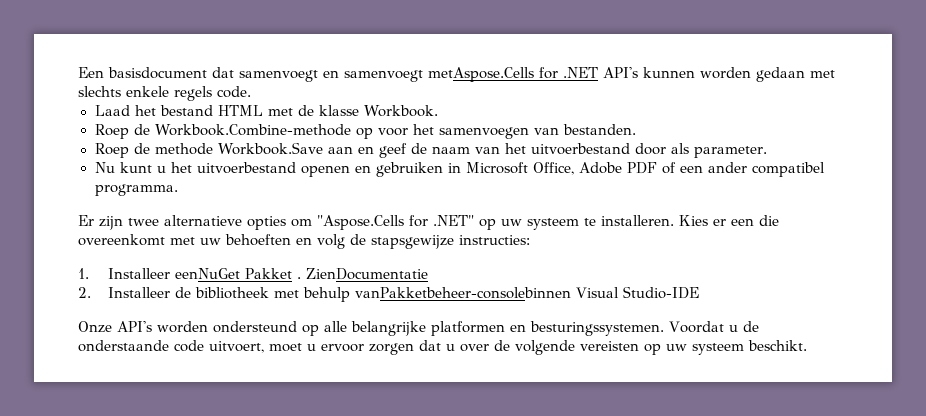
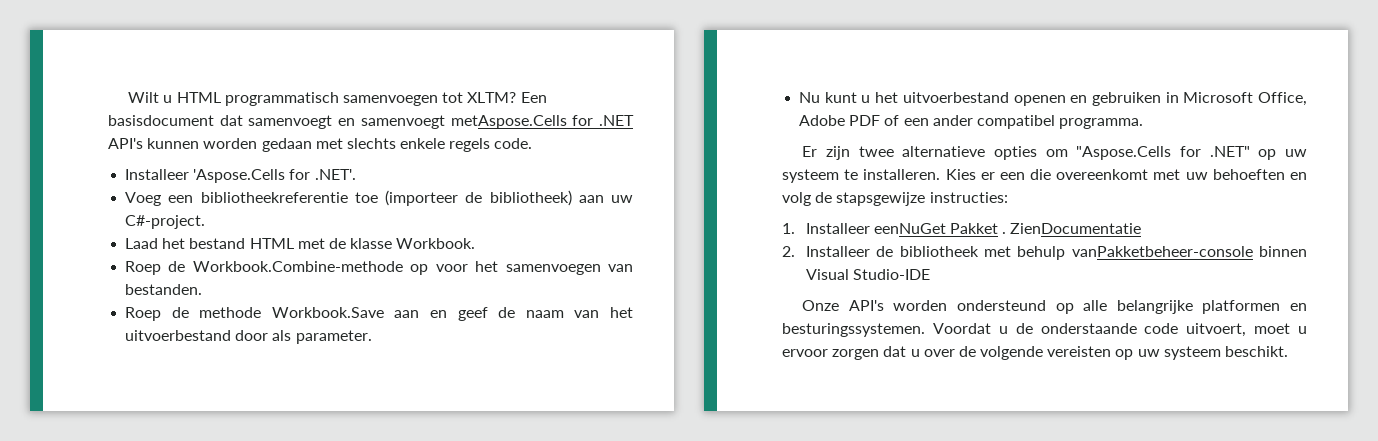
(78, 72) none -> [128,92,517,106] Wilt u HTML programmatisch samenvoegen tot XLTM?
(251, 92) none -> [125,169,356,183] [125,190,633,206] [125,215,206,229] // Installeer 'Aspose.Cells for .NET'. // Voeg een bibliotheekreferentie toe (importeer de bibliotheek) aan uw C#-project.
[354,287,571,299] vanPakketbeheer-consolebinnen -> [1071,246,1307,257] vanPakketbeheer-console binnen

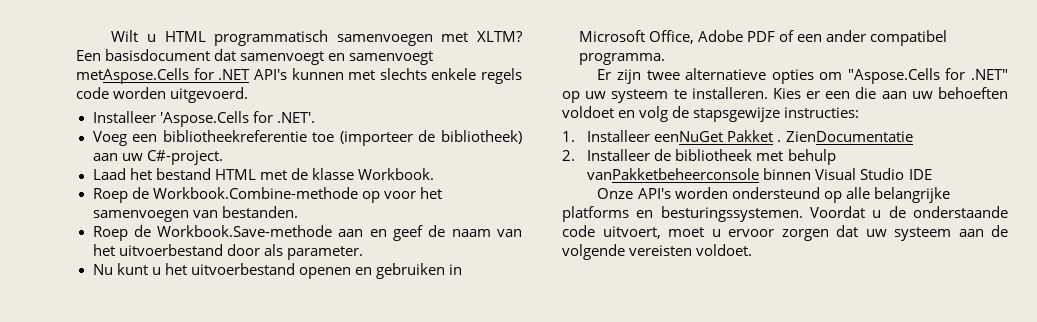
[442,92,464,103] tot -> [441,32,469,42] met
[203,138,312,152] worden gedaan -> (344, 74) none
[494,138,533,149] code. -> [76,87,249,103] code worden uitgevoerd.
[199,307,384,318] methode Workbook.Save -> [157,225,333,237] Workbook.Save-methode
[1056,169,1181,180] overeenkomt met -> [881,91,907,99] aan
(1285, 174) none -> [562,106,614,118] voldoet
[1071,246,1253,257] vanPakketbeheer-console -> [587,168,760,180] vanPakketbeheerconsole
[852,269,930,280] Studio-IDE -> [860,168,932,180] Studio IDE
[1202,300,1281,314] platformen -> [562,206,629,222] platforms
[910,346,1289,360] u over de volgende vereisten op uw systeem beschikt. -> [865,225,1008,241] [562,244,753,260] uw systeem aan de volgende vereisten voldoet.

